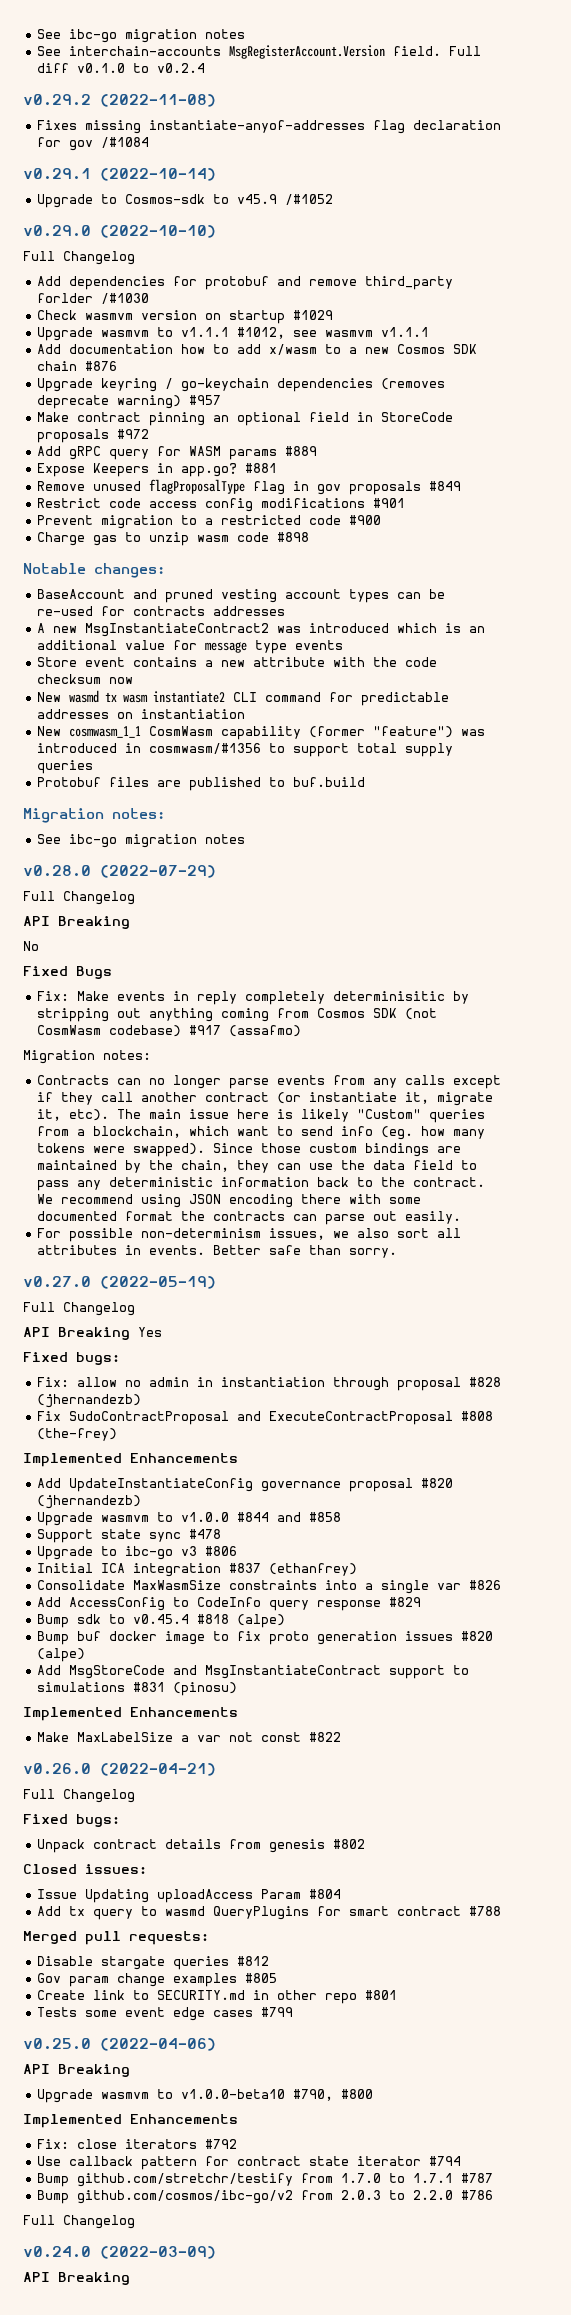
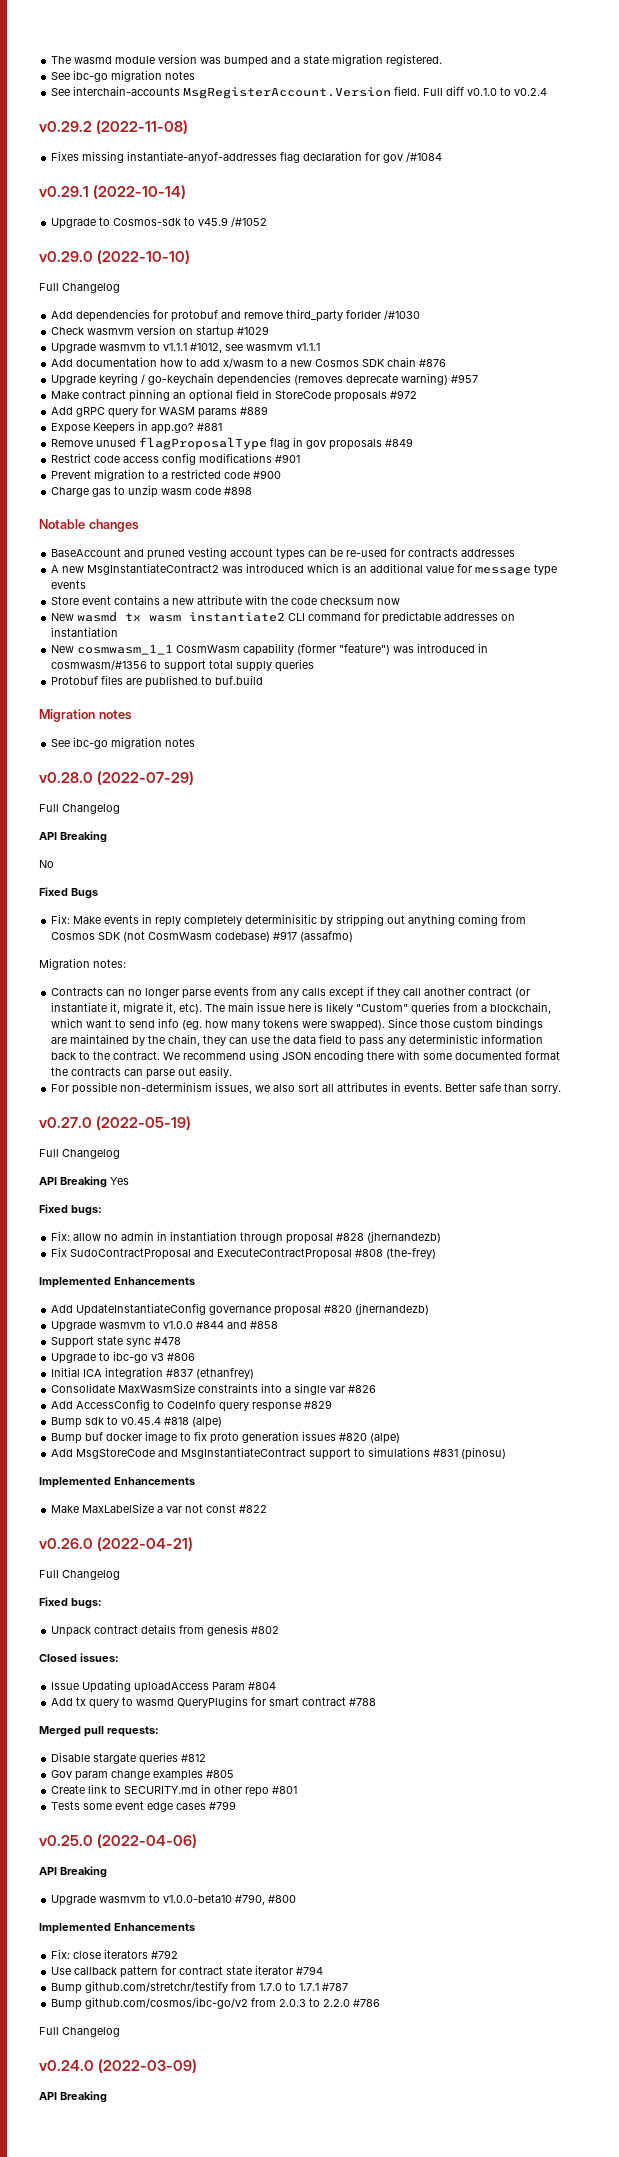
(37, 34) none -> [51,54,443,67] The wasmd module version was bumped and a state migration registered. //
[94,563,165,578] changes: -> [88,519,139,532] changes
[112,808,165,819] notes: -> [98,710,132,720] notes

